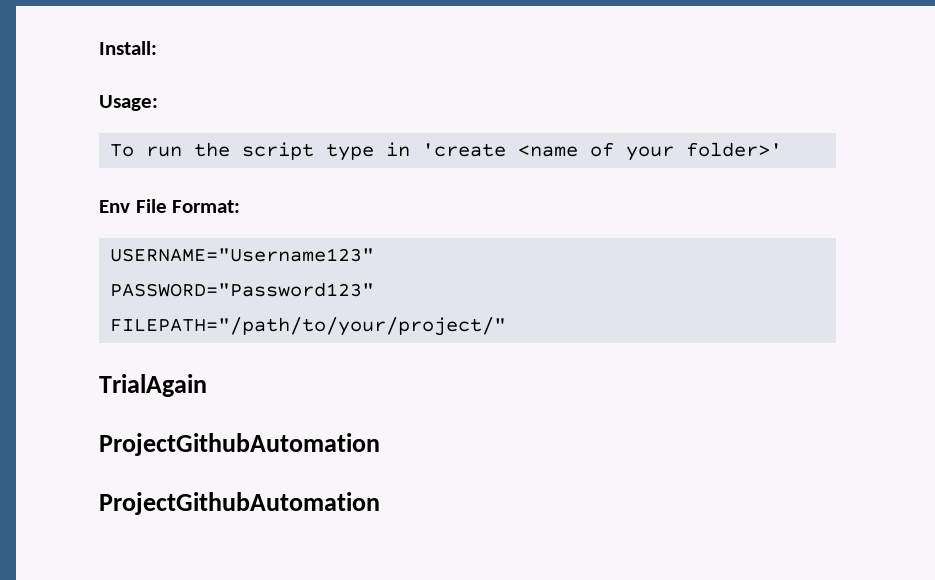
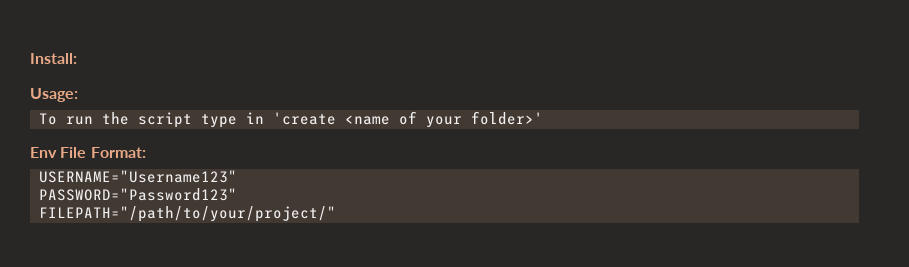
[99,374,207,397] [99,433,380,456] [99,492,380,515] // TrialAgain // ProjectGithubAutomation // ProjectGithubAutomation -> (336, 214) none

